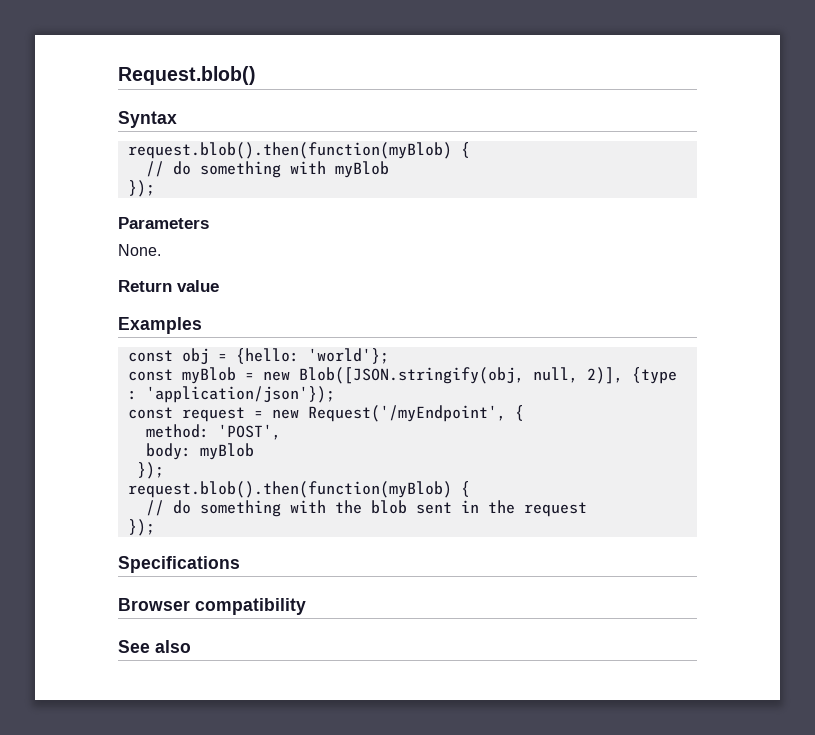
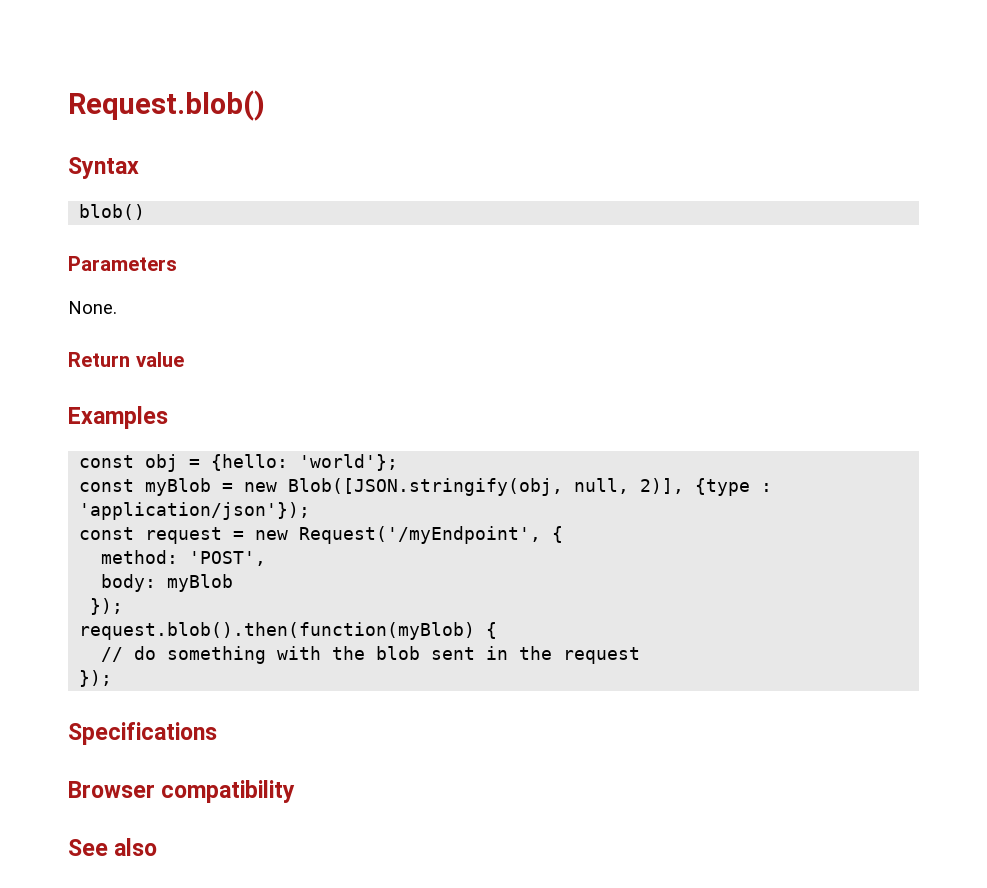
[127,142,470,159] [145,161,389,178] [127,180,155,197] request.blob().then(function(myBlob) { // // do something with myBlob // }); -> [79,204,146,220] blob()

